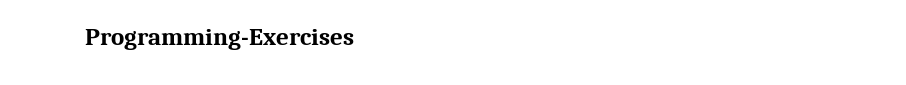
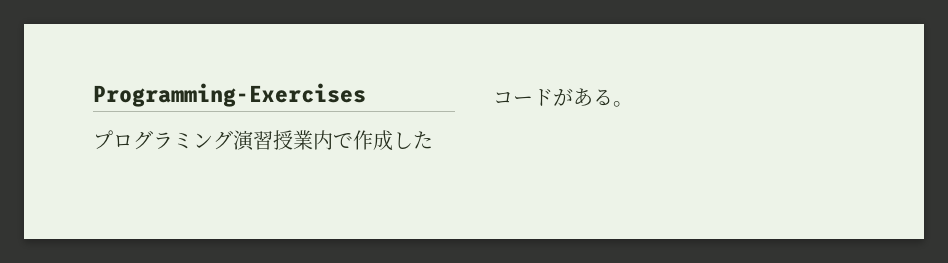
(354, 39) none -> [93,130,433,151] [493,88,633,107] // プログラミング演習授業内で作成したコードがある。

